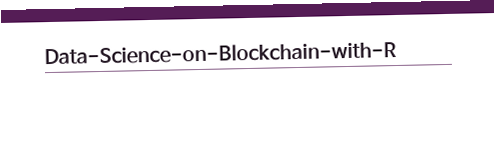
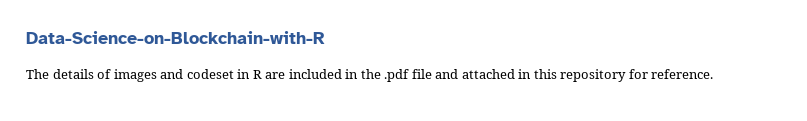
(397, 53) none -> [26,69,714,82] // The details of images and codeset in R are included in the .pdf file and attached in this repository for reference.

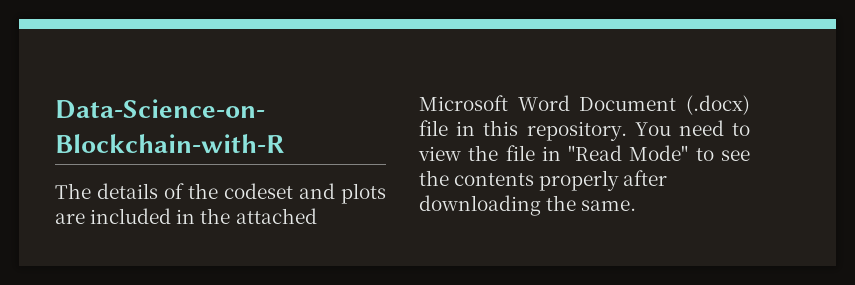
[113,69,714,82] images and codeset in R are included in the .pdf file and attached in this repository for reference. -> [188,183,386,204] [55,208,317,224] [419,95,750,115] [419,120,750,141] [418,145,750,161] [419,170,668,191] [419,195,637,216] the codeset and plots are included in the attached Microsoft Word Document (.docx) file in this repository. You need to view the file in "Read Mode" to see the contents properly after downloading the same.

